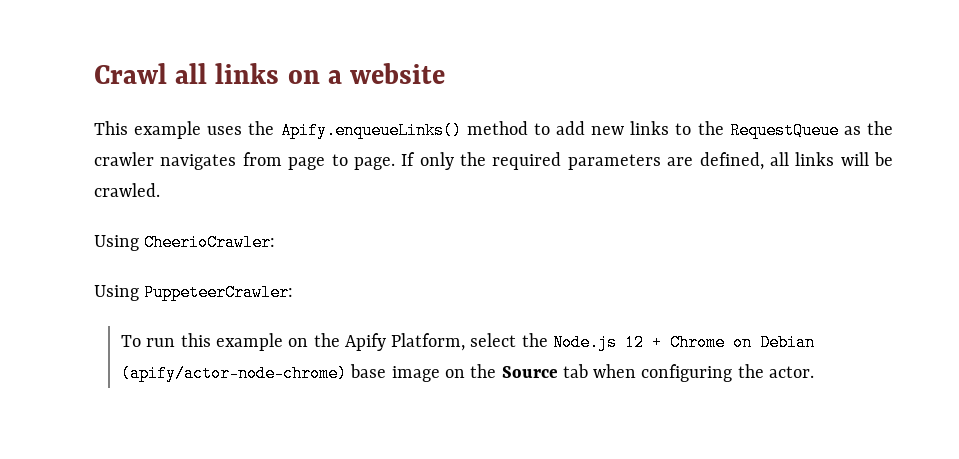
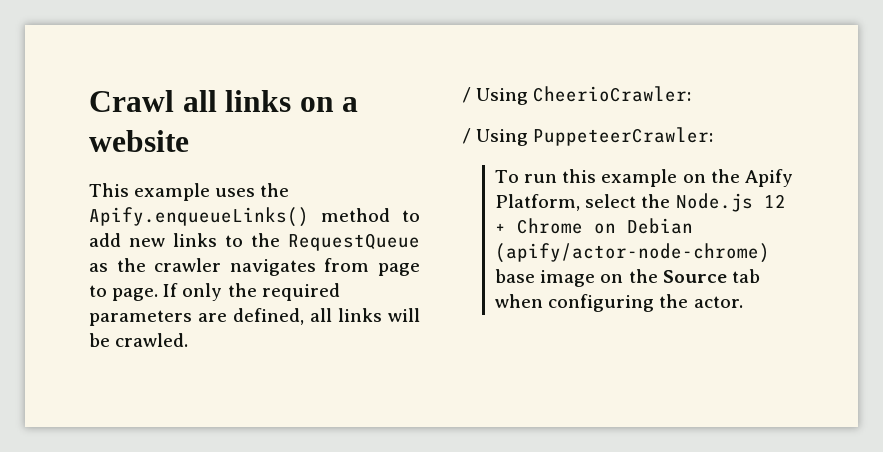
(160, 190) none -> [463,87,471,103] /
(276, 242) none -> [463,128,471,144] /

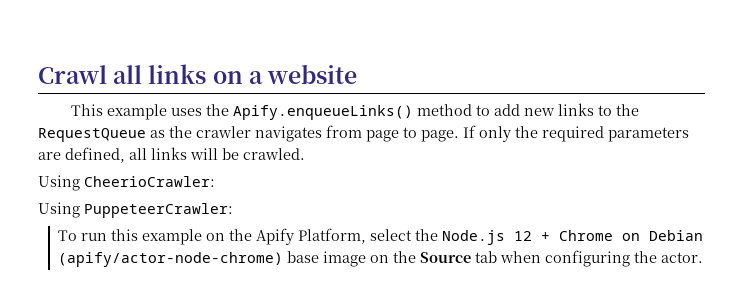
[463,87,471,103] / -> (305, 154) none
[463,128,471,144] / -> (215, 181) none

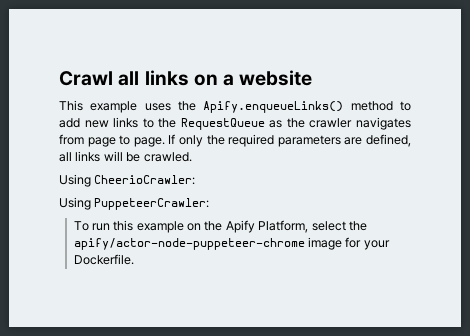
[442,230,704,245] [58,250,704,267] Node.js 12 + Chrome on Debian (apify/actor-node-chrome) base image on the Source tab when configuring the actor. -> [73,237,390,250] [73,254,134,265] apify/actor-node-puppeteer-chrome image for your Dockerfile.

